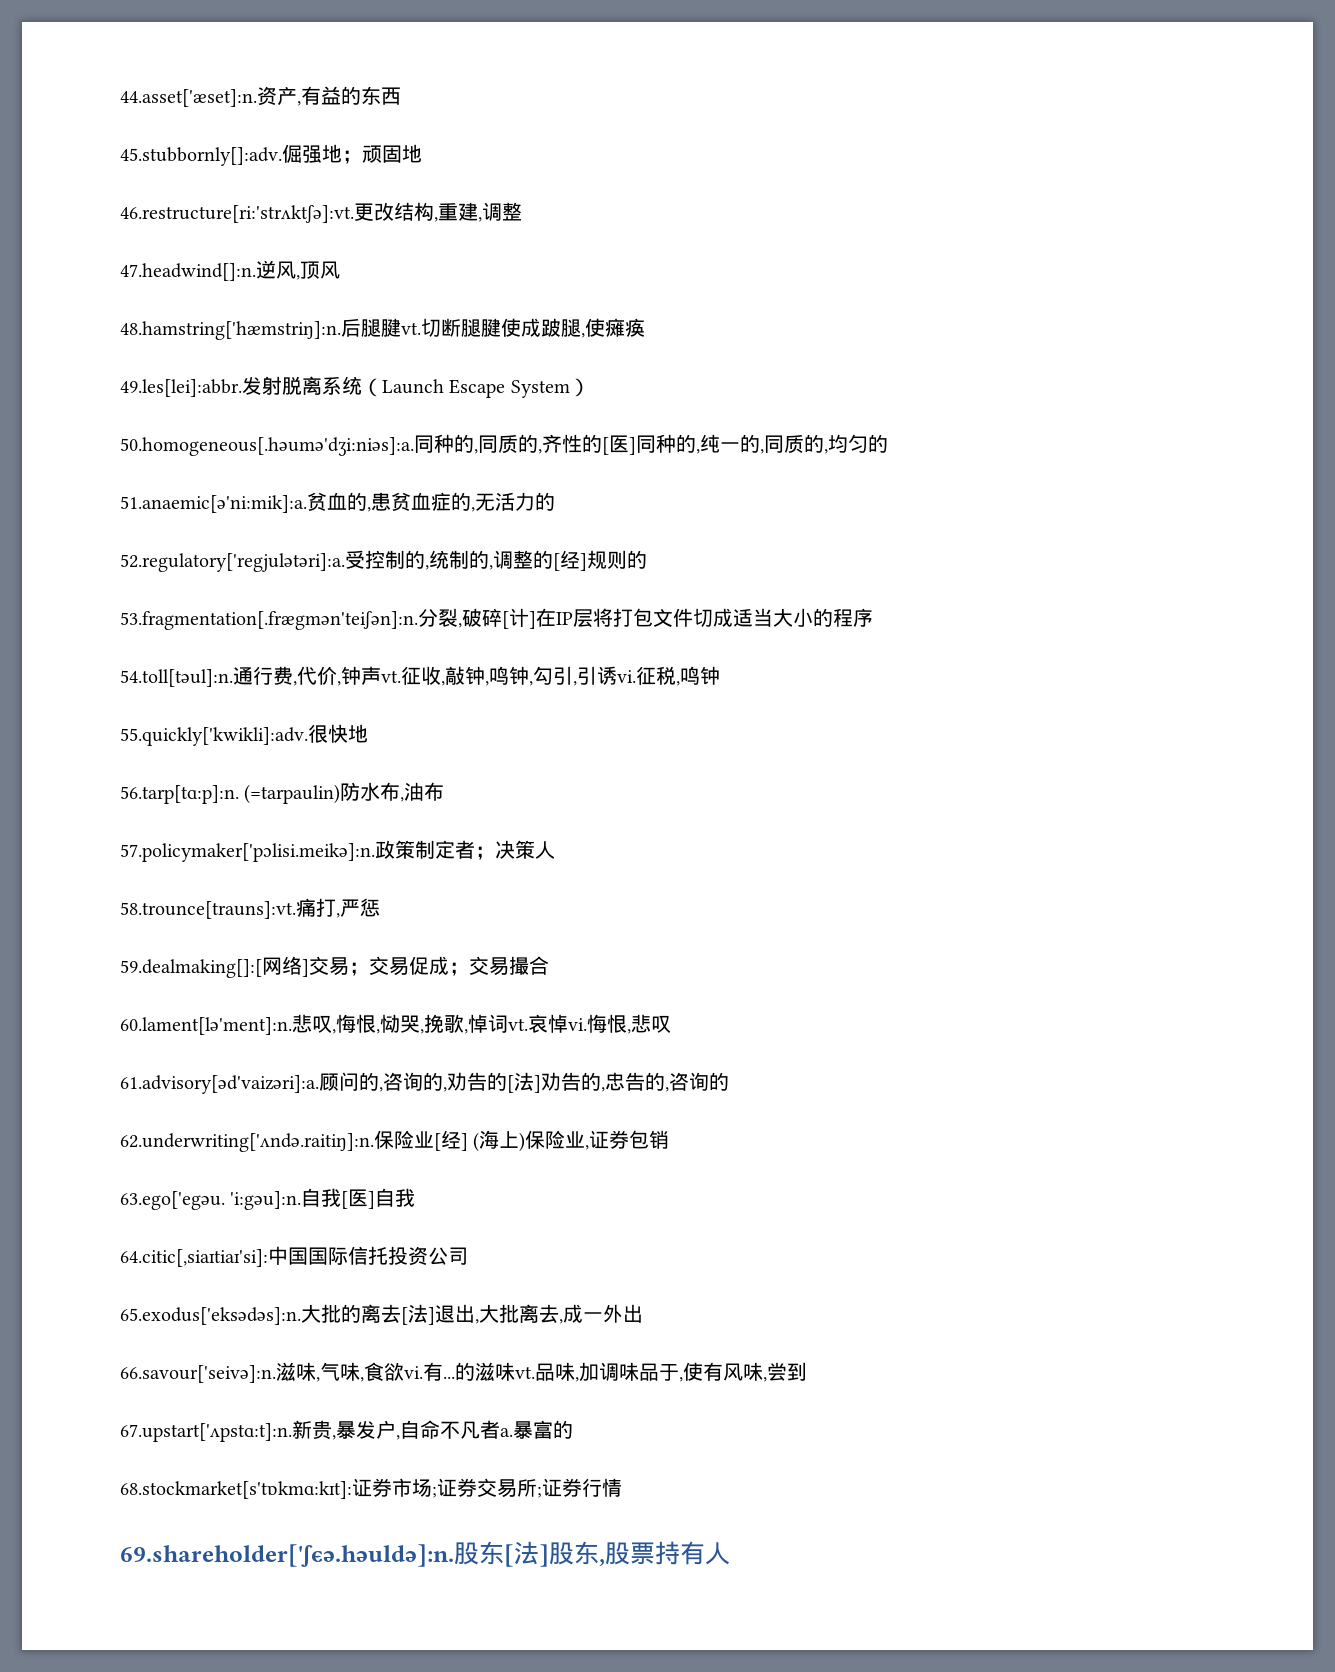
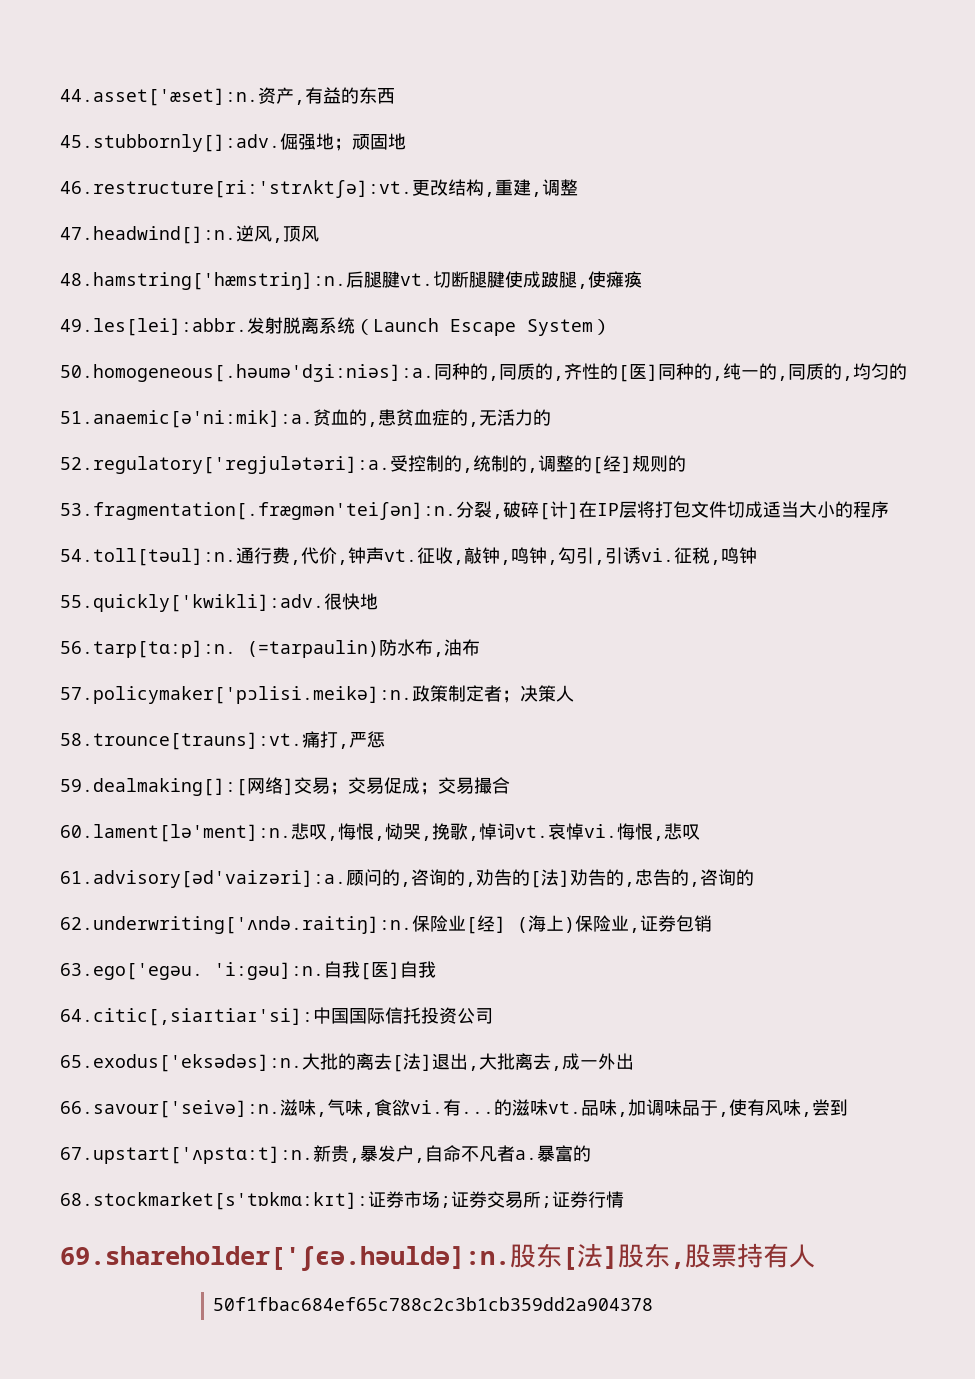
(730, 1553) none -> [213,1297,654,1311] // 50f1fbac684ef65c788c2c3b1cb359dd2a904378

